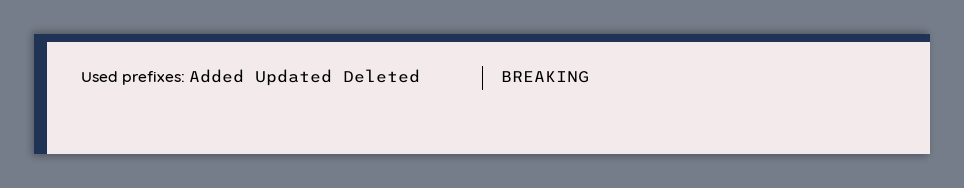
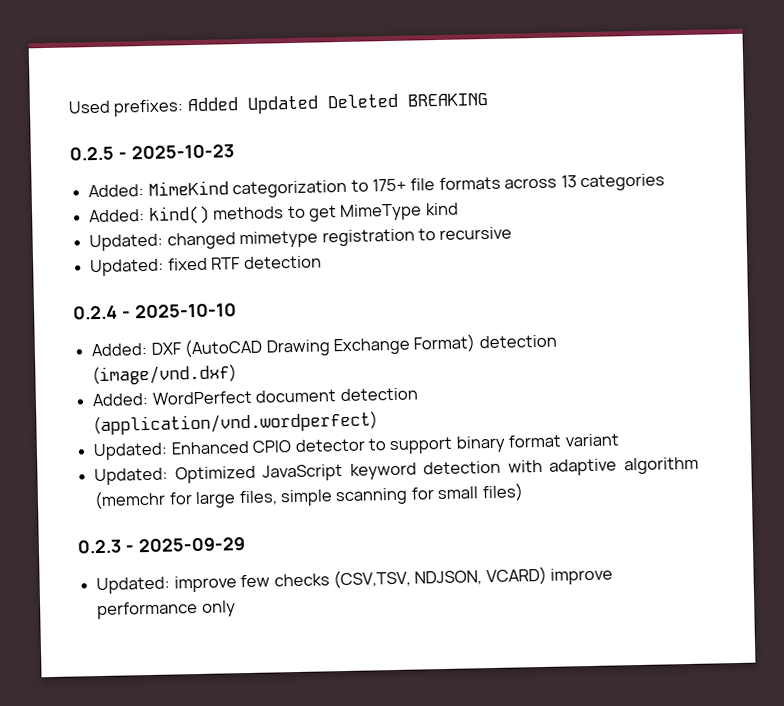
(589, 77) none -> [69,144,234,161] [88,173,666,199] [89,202,459,225] [89,226,513,252] [90,255,322,277] [72,303,237,320] [91,334,557,358] [92,364,238,386] [92,387,418,407] [93,411,379,436] [93,433,619,461] [94,456,699,486] [94,483,524,510] [77,537,245,554] [96,566,614,595] [97,600,236,620] // 0.2.5 - 2025-10-23 // Added: MimeKind categorization to 175+ file formats across 13 categories // Added: kind() methods to get MimeType kind // Updated: changed mimetype registration to recursive // Updated: fixed RTF detection // 0.2.4 - 2025-10-10 // Added: DXF (AutoCAD Drawing Exchange Format) detection (image/vnd.dxf) // Added: WordPerfect document detection (application/vnd.wordperfect) // Updated: Enhanced CPIO detector to support binary format variant // Updated: Optimized JavaScript keyword detection with adaptive algorithm (memchr for large files, simple scanning for small files) // 0.2.3 - 2025-09-29 // Updated: improve few checks (CSV,TSV, NDJSON, VCARD) improve performance only

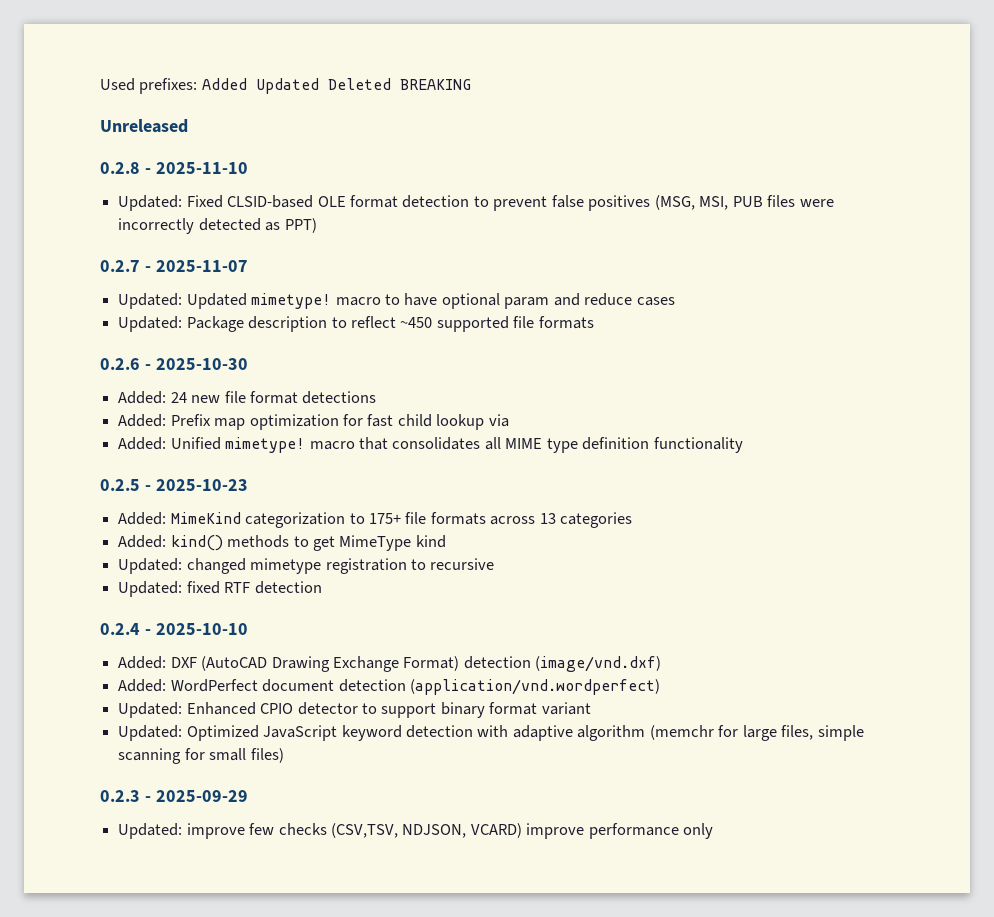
(488, 99) none -> [100,119,188,133] [100,162,248,174] [118,195,834,211] [118,218,317,234] [100,260,248,272] [118,293,675,309] [118,316,594,332] [100,358,248,370] [118,391,377,404] [118,414,509,430] [118,437,743,453] // Unreleased // 0.2.8 - 2025-11-10 // Updated: Fixed CLSID-based OLE format detection to prevent false positives (MSG, MSI, PUB files were incorrectly detected as PPT) // 0.2.7 - 2025-11-07 // Updated: Updated mimetype! macro to have optional param and reduce cases // Updated: Package description to reflect ~450 supported file formats // 0.2.6 - 2025-10-30 // Added: 24 new file format detections // Added: Prefix map optimization for fast child lookup via // Added: Unified mimetype! macro that consolidates all MIME type definition functionality

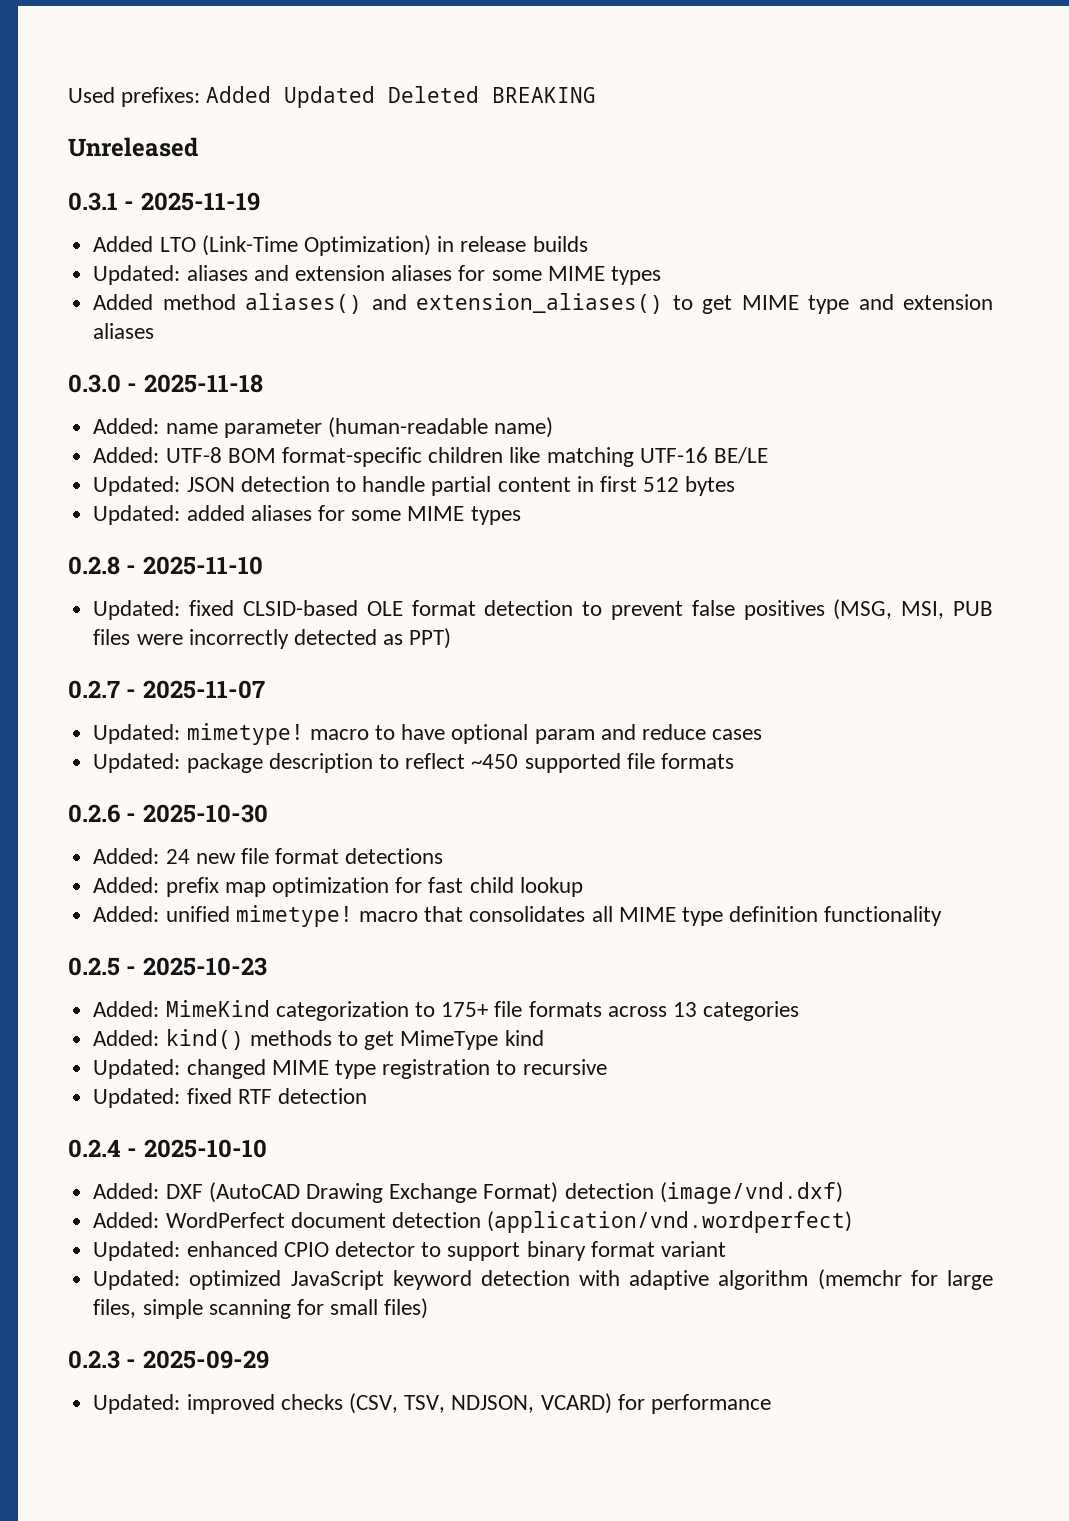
(188, 126) none -> [68,192,260,211] [93,235,588,256] [93,265,661,285] [93,293,994,314] [93,323,155,339] [68,374,263,393] [93,417,554,438] [93,447,768,467] [93,476,736,496] [93,505,521,525] // 0.3.1 - 2025-11-19 // Added LTO (Link-Time Optimization) in release builds // Updated: aliases and extension aliases for some MIME types // Added method aliases() and extension_aliases() to get MIME type and extension aliases // 0.3.0 - 2025-11-18 // Added: name parameter (human-readable name) // Added: UTF-8 BOM format-specific children like matching UTF-16 BE/LE // Updated: JSON detection to handle partial content in first 512 bytes // Updated: added aliases for some MIME types
[186,195,223,208] Fixed -> [189,600,235,616] fixed
[186,293,247,309] Updated -> (181, 734) none
[186,316,244,332] Package -> [186,753,263,773] package
[170,414,211,426] Prefix -> [165,877,219,897] prefix
[488,414,509,427] [118,437,221,450] via // Added: Unified -> [93,906,230,922] // Added: unified
[250,558,322,574] mimetype -> [271,1060,376,1079] MIME type
[186,702,256,715] Enhanced -> [186,1241,278,1257] enhanced
[186,725,259,741] Optimized -> [189,1270,282,1290] optimized
[186,823,714,839] improve few checks (CSV,TSV, NDJSON, VCARD) improve performance only -> [186,1393,771,1414] improved checks (CSV, TSV, NDJSON, VCARD) for performance

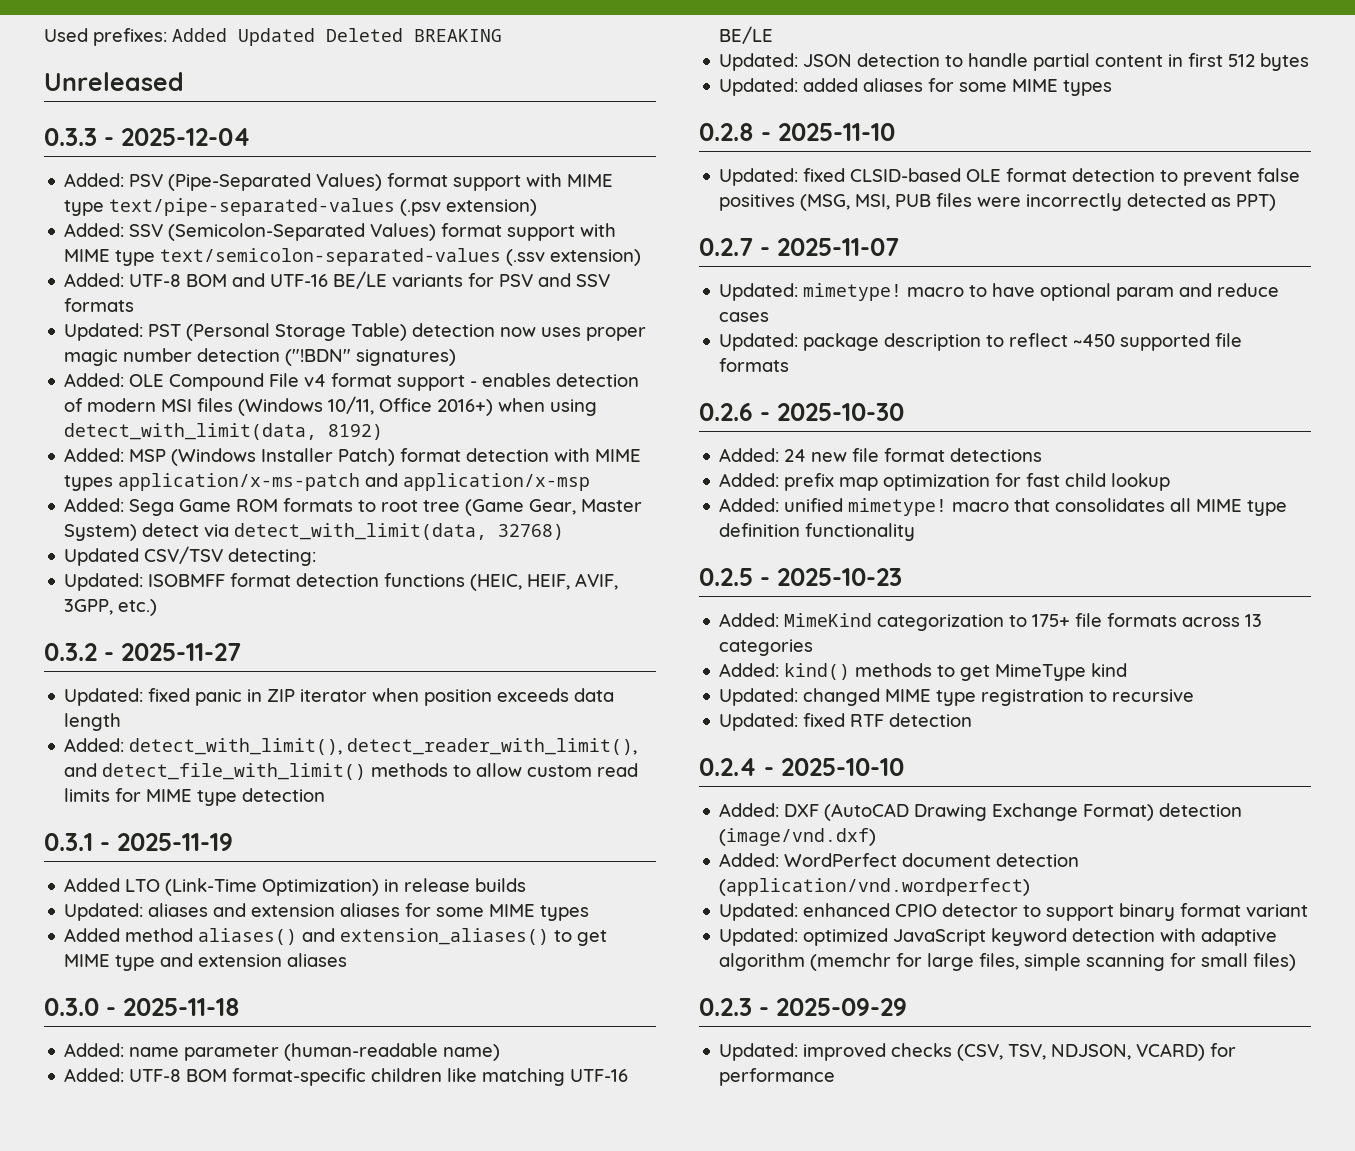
(198, 147) none -> [44,128,251,146] [64,173,614,191] [64,198,538,216] [64,223,617,241] [64,248,642,266] [64,271,611,289] [64,298,135,312] [64,323,647,341] [64,348,457,366] [64,373,640,391] [64,396,598,416] [64,423,384,440] [64,448,642,466] [64,473,591,491] [64,498,643,516] [64,523,565,541] [64,546,317,566] [64,573,619,591] [64,599,158,616] [44,643,241,661] [64,688,615,706] [64,713,122,731] [64,738,638,755] [64,763,639,780] [64,788,326,806] // 0.3.3 - 2025-12-04 // Added: PSV (Pipe-Separated Values) format support with MIME type text/pipe-separated-values (.psv extension) // Added: SSV (Semicolon-Separated Values) format support with MIME type text/semicolon-separated-values (.ssv extension) // Added: UTF-8 BOM and UTF-16 BE/LE variants for PSV and SSV formats // Updated: PST (Personal Storage Table) detection now uses proper magic number detection ("!BDN" signatures) // Added: OLE Compound File v4 format support - enables detection of modern MSI files (Windows 10/11, Office 2016+) when using detect_with_limit(data, 8192) // Added: MSP (Windows Installer Patch) format detection with MIME types application/x-ms-patch and application/x-msp // Added: Sega Game ROM formats to root tree (Game Gear, Master System) detect via detect_with_limit(data, 32768) // Updated CSV/TSV detecting: // Updated: ISOBMFF format detection functions (HEIC, HEIF, AVIF, 3GPP, etc.) // 0.3.2 - 2025-11-27 // Updated: fixed panic in ZIP iterator when position exceeds data length // Added: detect_with_limit(), detect_reader_with_limit(), and detect_file_with_limit() methods to allow custom read limits for MIME type detection

